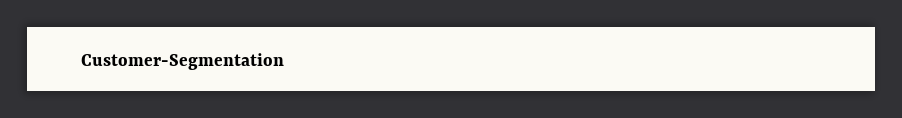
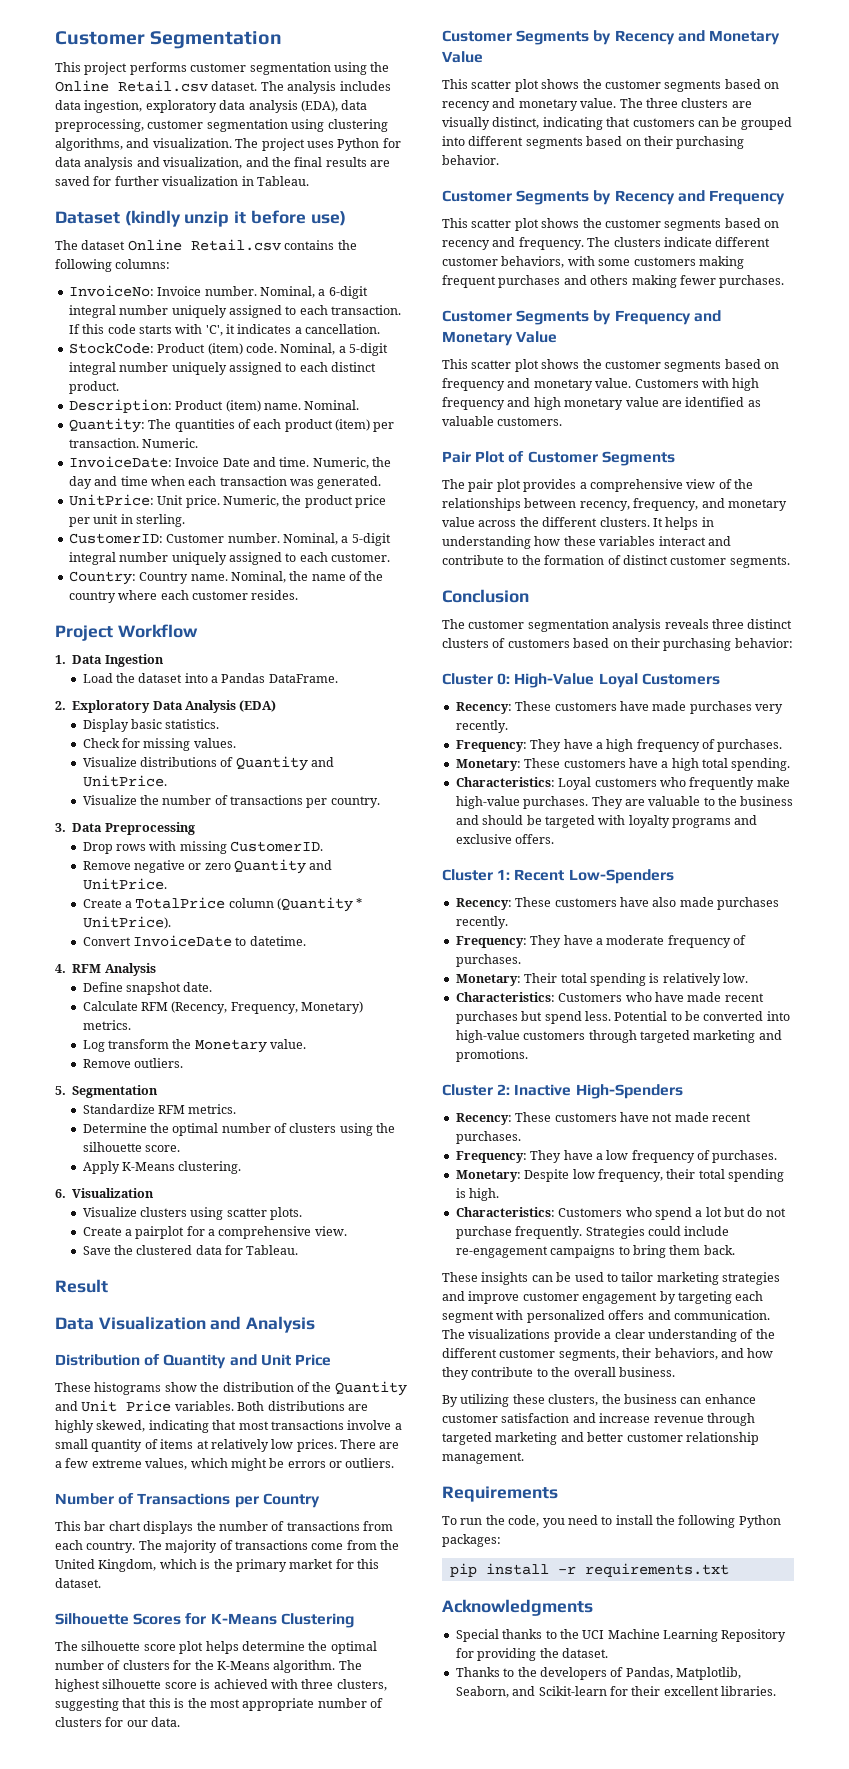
[81,53,284,70] Customer-Segmentation -> [55,31,283,49] [55,62,390,75] [55,80,391,94] [55,100,368,113] [55,119,388,132] [55,138,401,151] [55,157,390,170] [55,176,309,186] [55,210,346,227] [55,239,357,251] [55,259,171,272] [68,285,368,299] [68,305,401,318] [68,324,381,336] [68,343,388,356] [68,362,376,375] [68,381,119,394] [68,399,360,413] [68,418,395,433] [68,438,199,448] [68,456,391,469] [68,476,382,489] [68,494,386,508] [68,514,185,527] [68,533,391,546] [68,552,390,565] [68,571,384,585] [68,590,299,603] [55,624,198,641] [55,654,164,667] [82,673,338,683] [55,700,277,713] [82,719,220,732] [82,738,236,751] [82,756,335,771] [82,775,167,787] [82,795,380,808] [55,822,195,835] [82,841,324,854] [82,859,333,874] [82,878,167,890] [82,897,363,912] [82,916,171,929] [82,935,306,947] [55,963,156,976] [82,982,213,995] [82,1001,364,1014] [82,1020,131,1030] [82,1039,307,1053] [82,1058,183,1068] [55,1085,159,1098] [82,1104,237,1114] [82,1123,396,1136] [82,1142,180,1152] [82,1161,242,1174] [55,1188,155,1198] [82,1207,303,1220] [82,1226,347,1239] [82,1245,299,1255] [55,1279,108,1293] [55,1316,316,1333] [55,1354,331,1369] [55,1381,407,1396] [55,1400,368,1412] [55,1420,402,1433] [55,1439,400,1452] [55,1458,395,1471] [55,1493,320,1508] [55,1521,393,1534] [55,1540,399,1553] [55,1559,379,1572] [55,1578,101,1588] [55,1613,354,1628] [55,1641,377,1654] [55,1660,362,1673] [55,1679,387,1692] [55,1698,383,1711] [55,1717,181,1727] [442,30,780,45] [442,51,483,63] [442,79,779,92] [442,98,752,111] [442,117,792,130] [442,136,745,149] [442,155,499,165] [442,190,785,205] [442,218,779,231] [442,237,771,250] [442,256,744,269] [442,275,785,288] [442,310,721,325] [442,331,558,346] [442,359,779,372] [442,378,760,391] [442,397,761,410] [442,416,563,426] [442,451,675,466] [442,479,753,492] [442,498,787,511] [442,517,714,530] [442,536,731,549] [442,555,790,568] [442,589,529,603] [442,619,793,632] [442,638,793,651] [442,673,720,688] [455,701,783,714] [455,720,508,733] [455,739,783,752] [455,758,791,771] [455,777,790,790] [455,796,794,809] [455,815,758,828] [455,834,555,844] [442,869,674,884] [455,897,779,910] [455,916,508,929] [455,935,746,948] [455,954,521,967] [455,973,748,986] [455,992,764,1002] [455,1011,790,1024] [455,1030,782,1043] [455,1049,528,1062] [442,1084,683,1099] [455,1112,751,1125] [455,1131,521,1144] [455,1150,778,1163] [455,1169,784,1182] [455,1188,500,1201] [455,1207,786,1220] [455,1226,730,1239] [455,1245,735,1258] [442,1272,780,1285] [442,1291,764,1304] [442,1310,770,1323] [442,1329,775,1342] [442,1348,774,1361] [442,1367,675,1380] [442,1394,756,1407] [442,1413,755,1426] [442,1432,759,1445] [442,1452,524,1464] [442,1486,558,1502] [442,1515,781,1528] [442,1534,501,1547] [449,1563,729,1577] [442,1599,593,1616] [455,1629,787,1642] [455,1648,608,1661] [455,1667,741,1680] [455,1686,776,1698] Customer Segmentation // This project performs customer segmentation using the Online Retail.csv dataset. The analysis includes data ingestion, exploratory data analysis (EDA), data preprocessing, customer segmentation using clustering algorithms, and visualization. The project uses Python for data analysis and visualization, and the final results are saved for further visualization in Tableau. // Dataset (kindly unzip it before use) // The dataset Online Retail.csv contains the following columns: // InvoiceNo: Invoice number. Nominal, a 6-digit integral number uniquely assigned to each transaction. If this code starts with 'C', it indicates a cancellation. // StockCode: Product (item) code. Nominal, a 5-digit integral number uniquely assigned to each distinct product. // Description: Product (item) name. Nominal. // Quantity: The quantities of each product (item) per transaction. Numeric. // InvoiceDate: Invoice Date and time. Numeric, the day and time when each transaction was generated. // UnitPrice: Unit price. Numeric, the product price per unit in sterling. // CustomerID: Customer number. Nominal, a 5-digit integral number uniquely assigned to each customer. // Country: Country name. Nominal, the name of the country where each customer resides. // Project Workflow // 1. Data Ingestion // Load the dataset into a Pandas DataFrame. // 2. Exploratory Data Analysis (EDA) // Display basic statistics. // Check for missing values. // Visualize distributions of Quantity and UnitPrice. // Visualize the number of transactions per country. // 3. Data Preprocessing // Drop rows with missing CustomerID. // Remove negative or zero Quantity and UnitPrice. // Create a TotalPrice column (Quantity * UnitPrice). // Convert InvoiceDate to datetime. // 4. RFM Analysis // Define snapshot date. // Calculate RFM (Recency, Frequency, Monetary) metrics. // Log transform the Monetary value. // Remove outliers. // 5. Segmentation // Standardize RFM metrics. // Determine the optimal number of clusters using the silhouette score. // Apply K-Means clustering. // 6. Visualization // Visualize clusters using scatter plots. // Create a pairplot for a comprehensive view. // Save the clustered data for Tableau. // Result // Data Visualization and Analysis // Distribution of Quantity and Unit Price // These histograms show the distribution of the Quantity and Unit Price variables. Both distributions are highly skewed, indicating that most transactions involve a small quantity of items at relatively low prices. There are a few extreme values, which might be errors or outliers. // Number of Transactions per Country // This bar chart displays the number of transactions from each country. The majority of transactions come from the United Kingdom, which is the primary market for this dataset. // Silhouette Scores for K-Means Clustering // The silhouette score plot helps determine the optimal number of clusters for the K-Means algorithm. The highest silhouette score is achieved with three clusters, suggesting that this is the most appropriate number of clusters for our data. // Customer Segments by Recency and Monetary Value // This scatter plot shows the customer segments based on recency and monetary value. The three clusters are visually distinct, indicating that customers can be grouped into different segments based on their purchasing behavior. // Customer Segments by Recency and Frequency // This scatter plot shows the customer segments based on recency and frequency. The clusters indicate different customer behaviors, with some customers making frequent purchases and others making fewer purchases. // Customer Segments by Frequency and Monetary Value // This scatter plot shows the customer segments based on frequency and monetary value. Customers with high frequency and high monetary value are identified as valuable customers. // Pair Plot of Customer Segments // The pair plot provides a comprehensive view of the relationships between recency, frequency, and monetary value across the different clusters. It helps in understanding how these variables interact and contribute to the formation of distinct customer segments. // Conclusion // The customer segmentation analysis reveals three distinct clusters of customers based on their purchasing behavior: // Cluster 0: High-Value Loyal Customers // Recency: These customers have made purchases very recently. // Frequency: They have a high frequency of purchases. // Monetary: These customers have a high total spending. // Characteristics: Loyal customers who frequently make high-value purchases. They are valuable to the business and should be targeted with loyalty programs and exclusive offers. // Cluster 1: Recent Low-Spenders // Recency: These customers have also made purchases recently. // Frequency: They have a moderate frequency of purchases. // Monetary: Their total spending is relatively low. // Characteristics: Customers who have made recent purchases but spend less. Potential to be converted into high-value customers through targeted marketing and promotions. // Cluster 2: Inactive High-Spenders // Recency: These customers have not made recent purchases. // Frequency: They have a low frequency of purchases. // Monetary: Despite low frequency, their total spending is high. // Characteristics: Customers who spend a lot but do not purchase frequently. Strategies could include re-engagement campaigns to bring them back. // These insights can be used to tailor marketing strategies and improve customer engagement by targeting each segment with personalized offers and communication. The visualizations provide a clear understanding of the different customer segments, their behaviors, and how they contribute to the overall business. // By utilizing these clusters, the business can enhance customer satisfaction and increase revenue through targeted marketing and better customer relationship management. // Requirements // To run the code, you need to install the following Python packages: // pip install -r requirements.txt // Acknowledgments // Special thanks to the UCI Machine Learning Repository for providing the dataset. // Thanks to the developers of Pandas, Matplotlib, Seaborn, and Scikit-learn for their excellent libraries.

